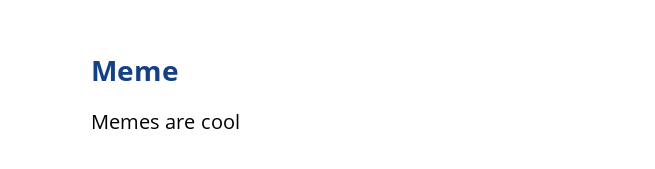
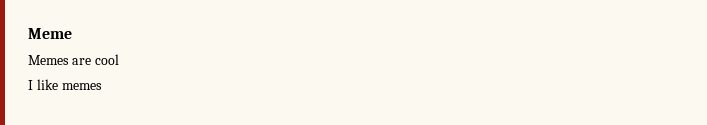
(240, 121) none -> [28,79,102,90] // I like memes

